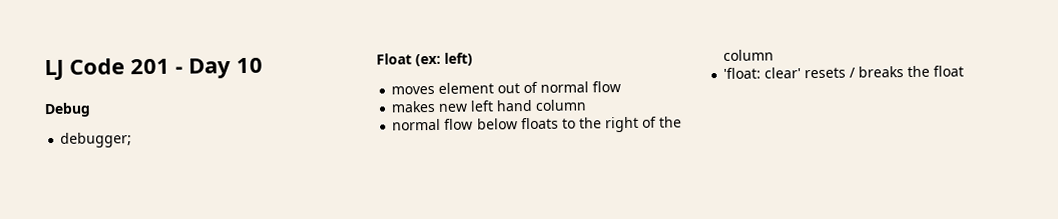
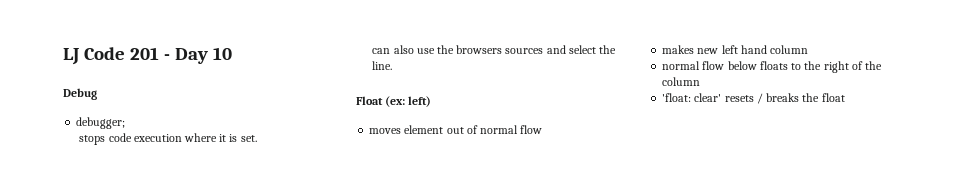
(133, 140) none -> [79,133,257,145] [372,45,617,54] [372,61,393,70] // stops code execution where it is set. // can also use the browsers sources and select the line.

